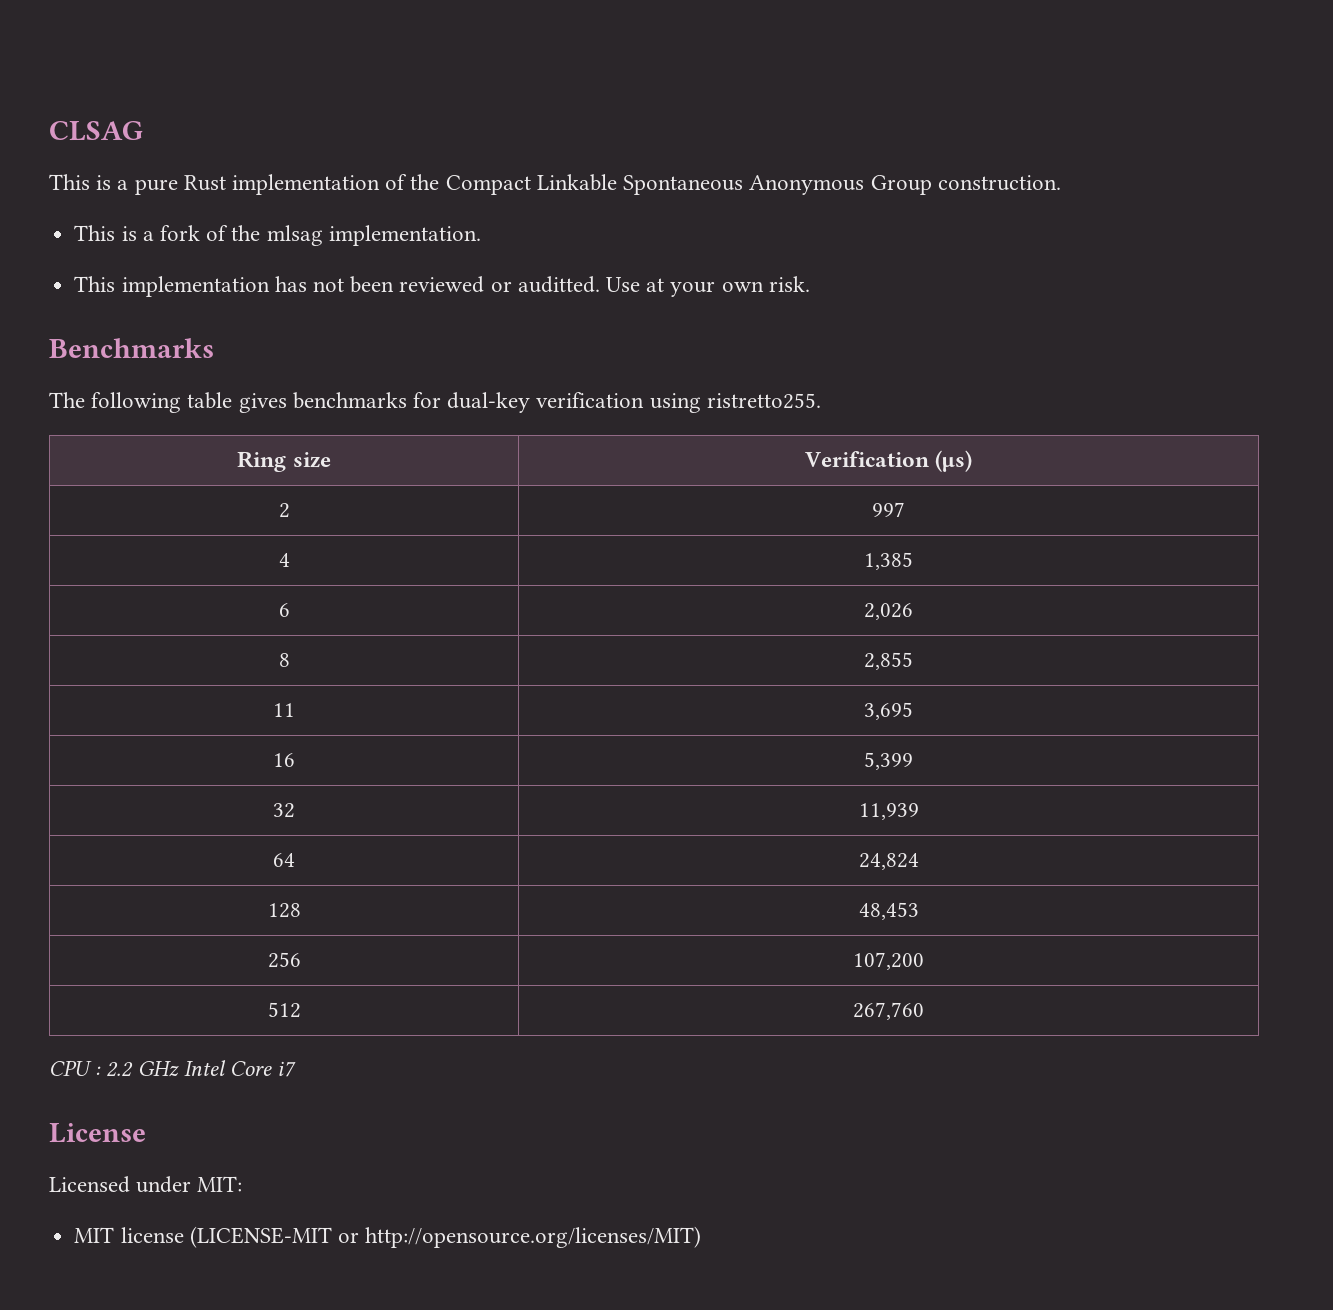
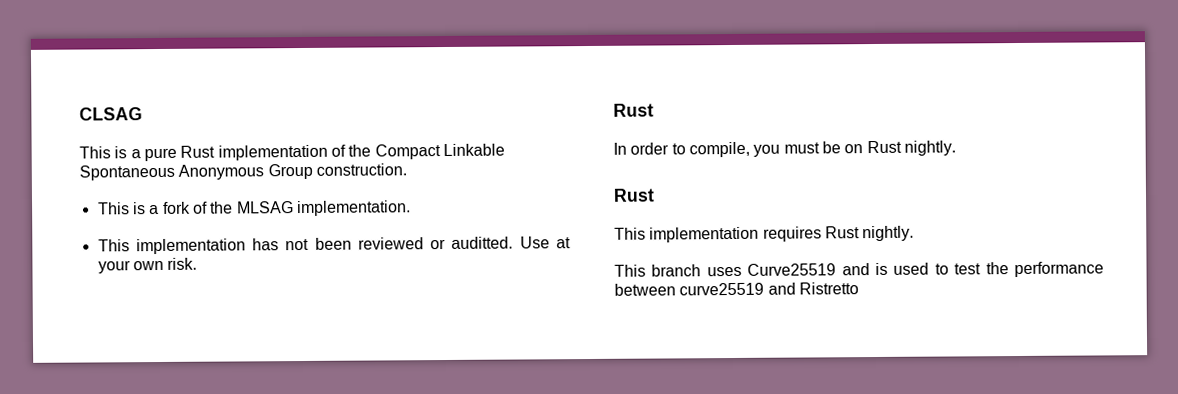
[266,225,323,246] mlsag -> [236,201,294,214] MLSAG
[49,338,214,358] [49,392,821,413] [237,451,331,472] [804,450,973,472] [278,503,290,518] [872,502,905,517] [278,553,290,567] [864,552,913,570] [278,603,290,617] [864,603,913,620] [278,653,290,667] [864,652,913,670] [273,703,295,717] [864,702,913,720] [273,753,295,767] [864,752,913,770] [273,803,295,818] [858,803,919,820] [273,853,295,867] [858,853,919,870] [267,903,301,918] [858,902,919,920] [267,952,301,968] [853,952,924,970] [267,1002,301,1018] [853,1002,924,1020] [49,1060,297,1077] [49,1123,146,1143] [49,1176,243,1193] [74,1226,702,1248] Benchmarks // The following table gives benchmarks for dual-key verification using ristretto255. // Ring size | Verification (μs) // 2 | 997 // 4 | 1,385 // 6 | 2,026 // 8 | 2,855 // 11 | 3,695 // 16 | 5,399 // 32 | 11,939 // 64 | 24,824 // 128 | 48,453 // 256 | 107,200 // 512 | 267,760 // CPU : 2.2 GHz Intel Core i7 // License // Licensed under MIT: // MIT license (LICENSE-MIT or http://opensource.org/licenses/MIT) -> [613,103,654,117] [613,140,956,158] [613,188,655,202] [614,225,915,243] [614,261,1104,278] [614,282,859,296] Rust // In order to compile, you must be on Rust nightly. // Rust // This implementation requires Rust nightly. // This branch uses Curve25519 and is used to test the performance between curve25519 and Ristretto

